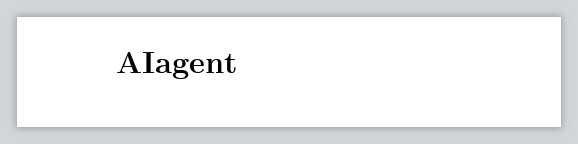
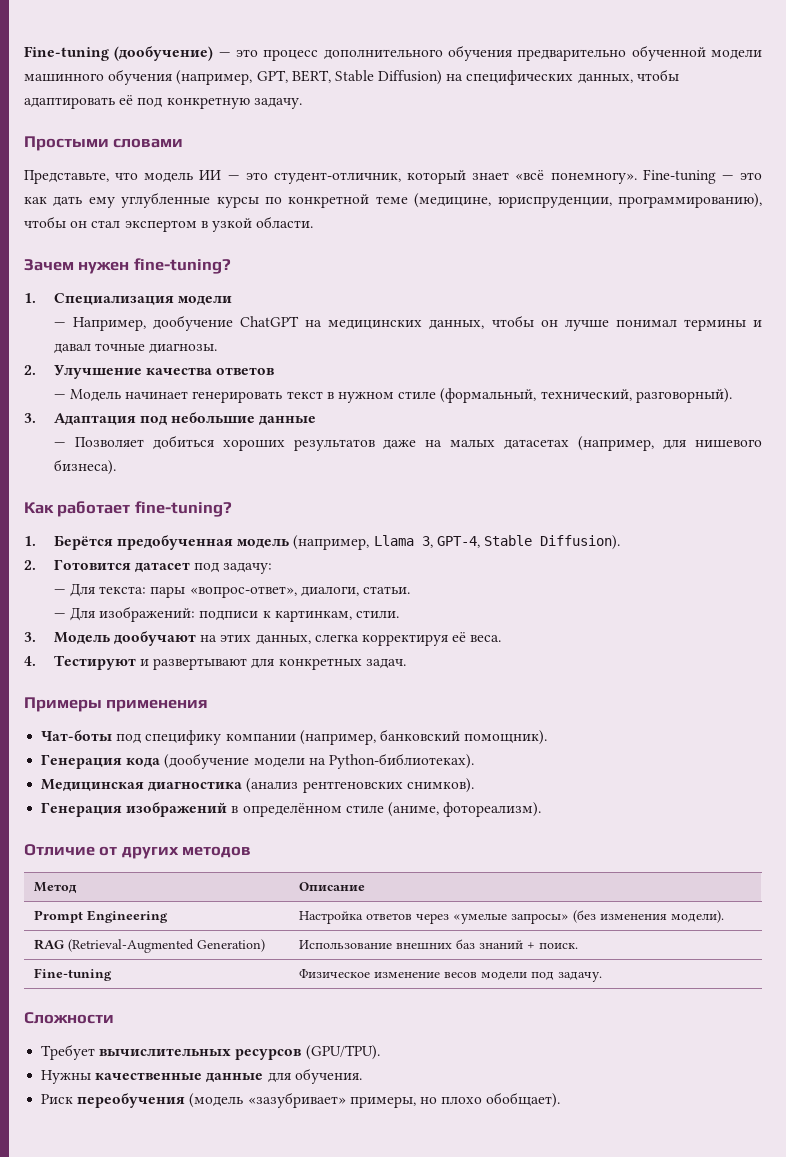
[116,52,237,79] AIagent -> [24,45,762,61] [24,69,679,85] [24,95,302,109] [24,136,184,151] [24,169,763,184] [24,192,762,208] [24,216,314,232] [24,258,231,274] [24,293,233,306] [53,315,762,331] [53,343,218,354] [24,365,275,379] [53,388,732,403] [24,412,317,426] [53,435,763,451] [53,459,116,475] [24,501,232,517] [24,535,621,550] [24,559,273,574] [53,583,411,598] [53,606,400,622] [24,631,502,646] [24,655,406,670] [24,697,209,712] [41,729,548,745] [41,753,474,769] [41,778,474,793] [41,802,542,817] [24,844,252,859] [34,882,78,894] [299,882,366,891] [34,910,169,923] [299,910,725,924] [34,939,266,953] [299,939,579,950] [34,968,113,981] [299,969,603,982] [24,1012,114,1024] [41,1044,380,1060] [41,1068,362,1084] [41,1092,561,1108] Fine-tuning (дообучение) — это процесс дополнительного обучения предварительно обученной модели машинного обучения (например, GPT, BERT, Stable Diffusion) на специфических данных, чтобы адаптировать её под конкретную задачу. // Простыми словами // Представьте, что модель ИИ — это студент-отличник, который знает «всё понемногу». Fine-tuning — это как дать ему углубленные курсы по конкретной теме (медицине, юриспруденции, программированию), чтобы он стал экспертом в узкой области. // Зачем нужен fine-tuning? // 1. Специализация модели // — Например, дообучение ChatGPT на медицинских данных, чтобы он лучше понимал термины и давал точные диагнозы. // 2. Улучшение качества ответов // — Модель начинает генерировать текст в нужном стиле (формальный, технический, разговорный). // 3. Адаптация под небольшие данные // — Позволяет добиться хороших результатов даже на малых датасетах (например, для нишевого бизнеса). // Как работает fine-tuning? // 1. Берётся предобученная модель (например, Llama 3, GPT-4, Stable Diffusion). // 2. Готовится датасет под задачу: // — Для текста: пары «вопрос-ответ», диалоги, статьи. // — Для изображений: подписи к картинкам, стили. // 3. Модель дообучают на этих данных, слегка корректируя её веса. // 4. Тестируют и развертывают для конкретных задач. // Примеры применения // Чат-боты под специфику компании (например, банковский помощник). // Генерация кода (дообучение модели на Python-библиотеках). // Медицинская диагностика (анализ рентгеновских снимков). // Генерация изображений в определённом стиле (аниме, фотореализм). // Отличие от других методов // Метод | Описание // Prompt Engineering | Настройка ответов через «умелые запросы» (без изменения модели). // RAG (Retrieval-Augmented Generation) | Использование внешних баз знаний + поиск. // Fine-tuning | Физическое изменение весов модели под задачу. // Сложности // Требует вычислительных ресурсов (GPU/TPU). // Нужны качественные данные для обучения. // Риск переобучения (модель «зазубривает» примеры, но плохо обобщает).

